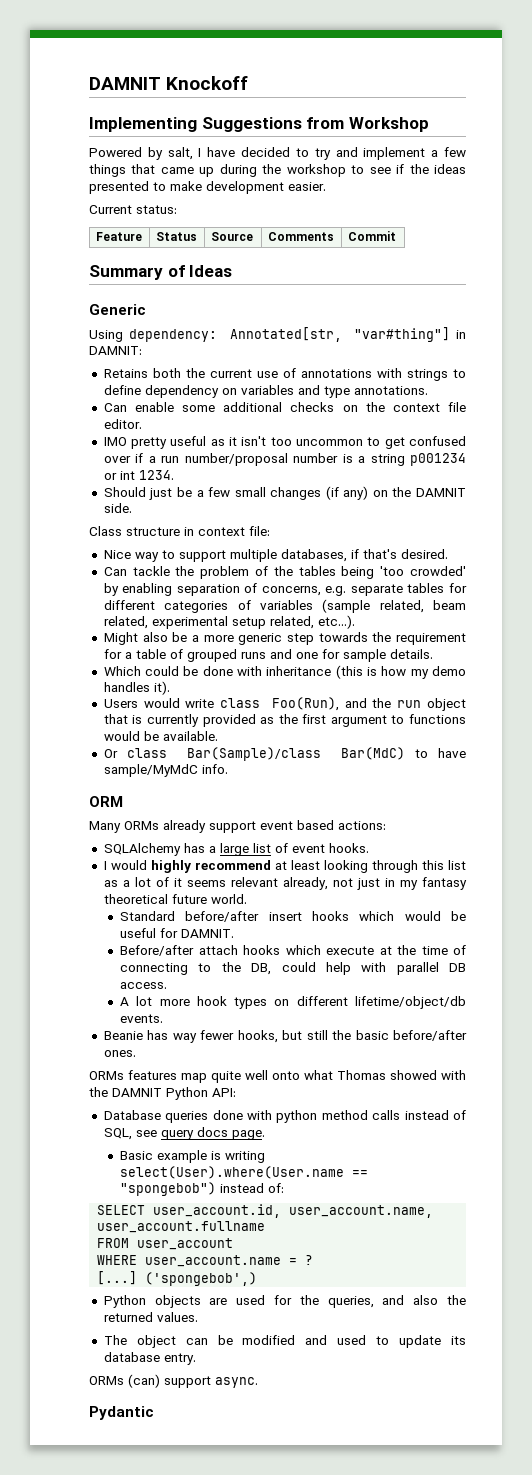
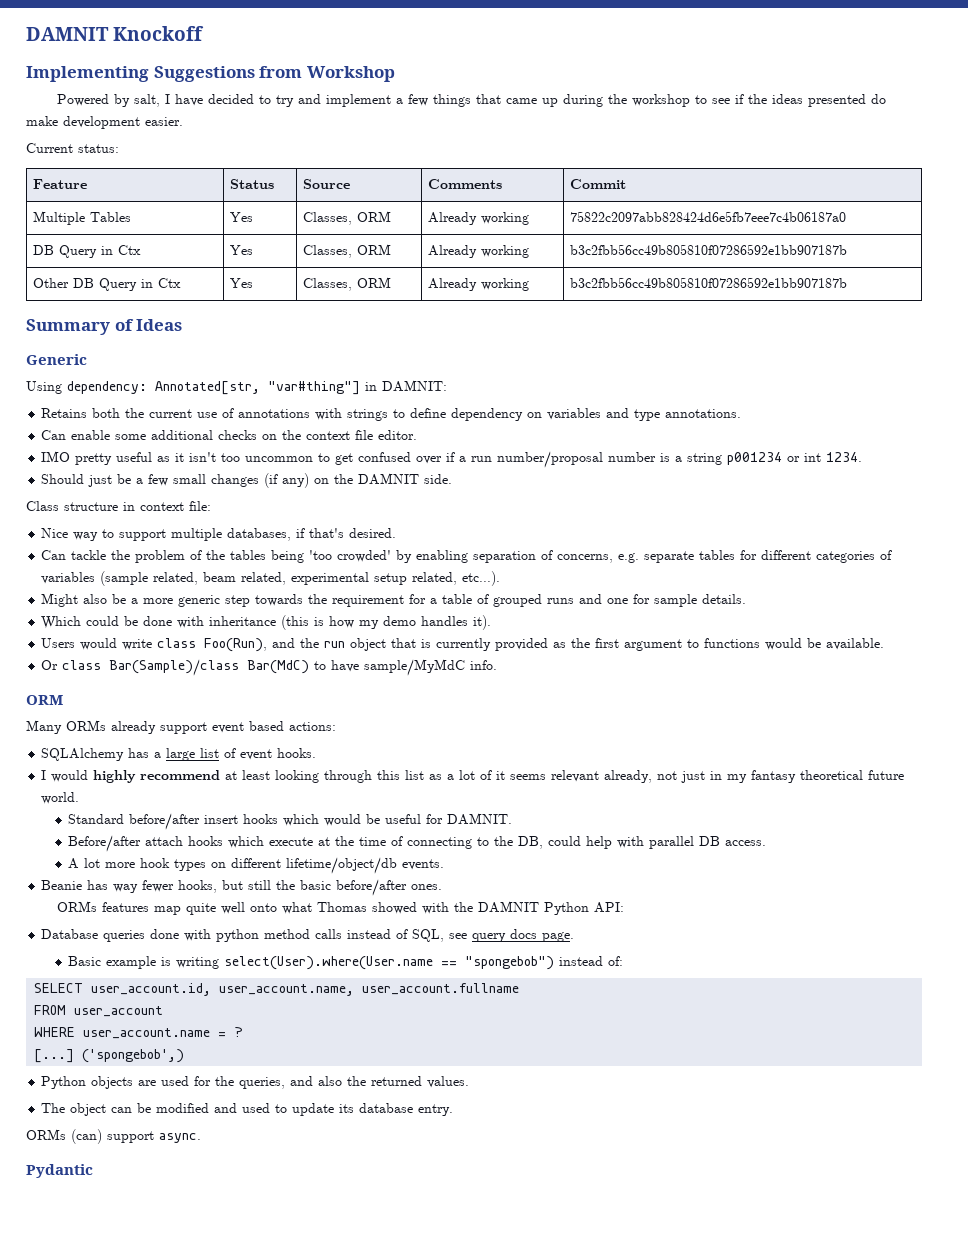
[153,182,166,191] to -> [870,94,886,104] do
(396, 236) none -> [33,211,132,225] [230,212,254,222] [303,211,392,225] [428,212,530,225] [570,211,847,222] [33,245,142,258] [230,245,254,255] [303,244,392,258] [428,245,530,258] [570,244,848,255] [33,278,182,291] [230,278,254,288] [303,277,392,291] [428,278,530,291] [570,277,848,288] // Multiple Tables | Yes | Classes, ORM | Already working | 75822c2097abb828424d6e5fb7eee7c4b06187a0 // DB Query in Ctx | Yes | Classes, ORM | Already working | b3c2fbb56cc49b805810f07286592e1bb907187b // Other DB Query in Ctx | Yes | Classes, ORM | Already working | b3c2fbb56cc49b805810f07286592e1bb907187b

